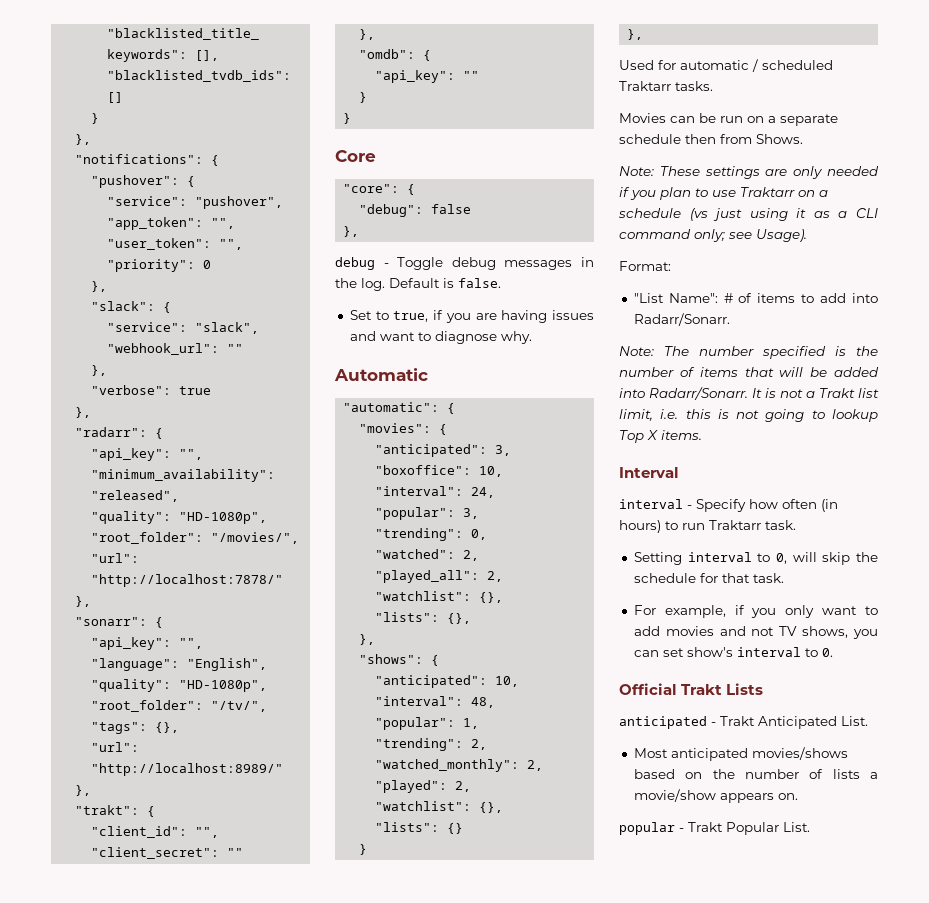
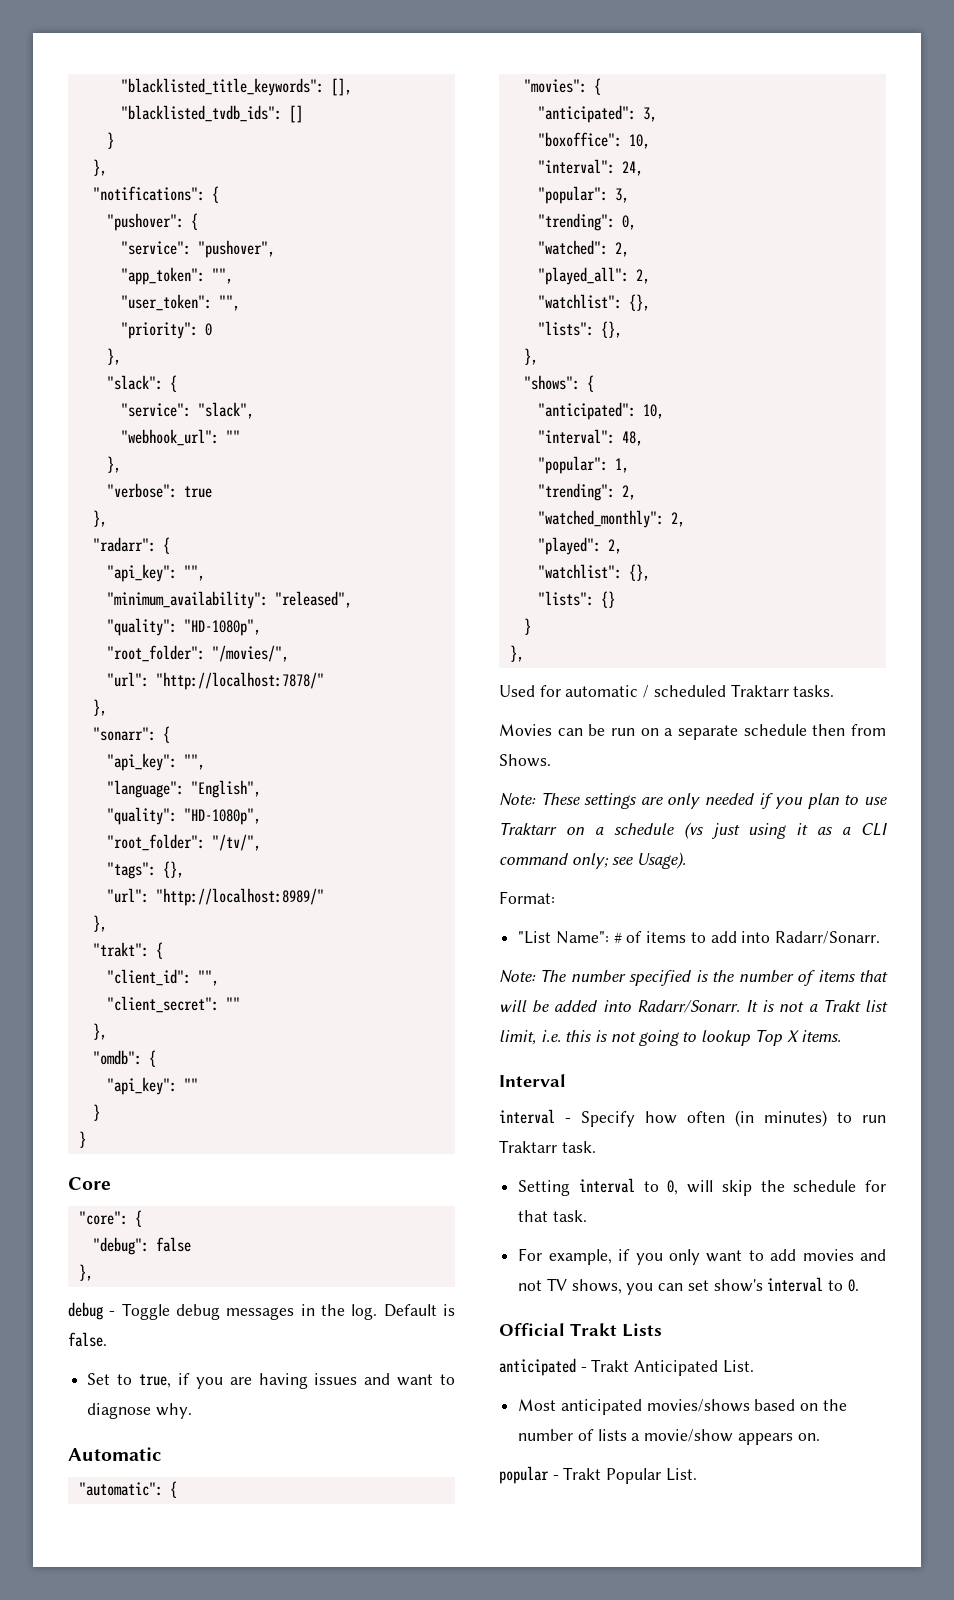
[619,520,661,533] hours) -> [764,1110,827,1127] minutes)

